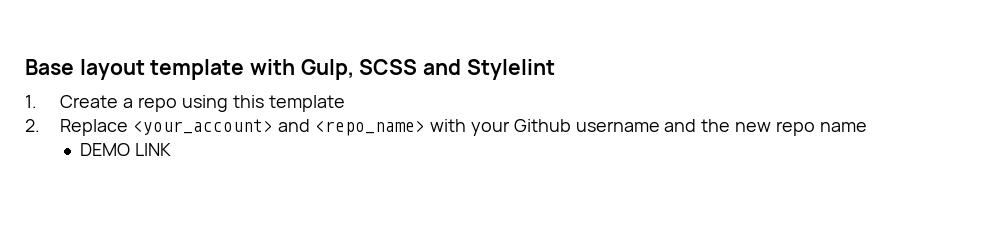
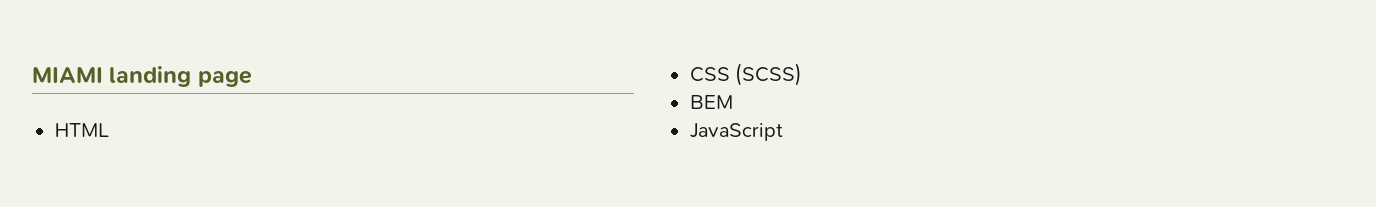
[25,59,555,80] [25,95,345,112] [25,119,867,136] [80,143,172,156] Base layout template with Gulp, SCSS and Stylelint // 1. Create a repo using this template // 2. Replace <your_account> and <repo_name> with your Github username and the new repo name // DEMO LINK -> [32,66,252,87] [54,123,109,137] [689,63,803,86] [689,95,733,109] [689,123,783,141] MIAMI landing page // HTML // CSS (SCSS) // BEM // JavaScript

